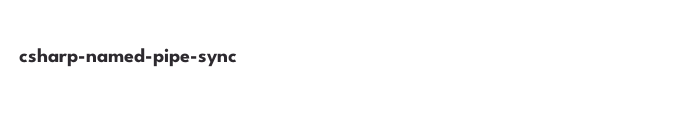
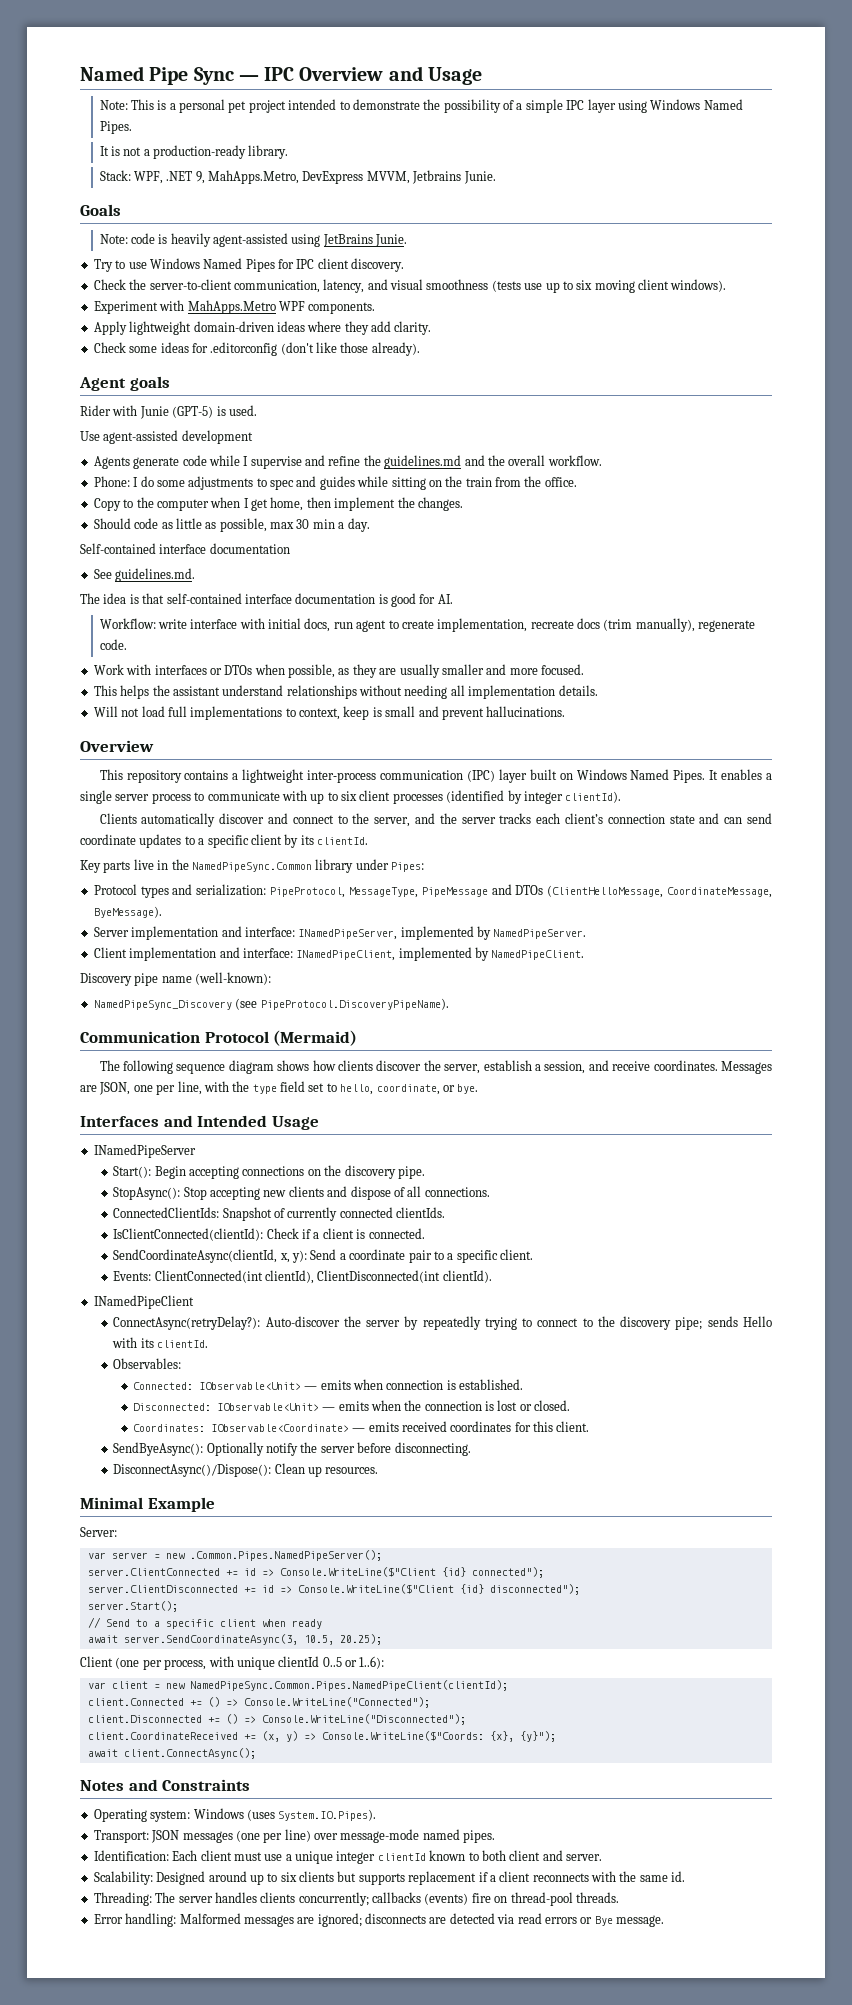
[19,48,237,67] csharp-named-pipe-sync -> [80,66,482,85] [99,99,743,113] [99,121,132,134] [99,145,289,159] [99,170,496,184] [80,204,121,216] [99,233,408,247] [93,258,405,272] [93,279,727,293] [93,300,376,314] [93,321,432,335] [93,342,420,356] [79,376,170,391] [80,405,257,419] [80,430,253,444] [93,455,602,469] [93,476,577,490] [93,497,463,511] [93,518,370,532] [80,543,290,554] [93,568,196,582] [80,593,453,607] [99,618,756,632] [99,639,127,650] [93,664,584,678] [93,685,598,699] [93,706,566,720] [80,740,154,752] [99,769,773,783] [80,790,622,804] [99,813,772,827] [80,834,368,848] [80,859,424,873] [93,884,772,898] [93,906,162,918] [93,926,587,940] [93,947,585,961] [80,972,272,986] [93,998,449,1010] [80,1030,358,1046] [99,1060,772,1074] [80,1081,479,1095] [80,1115,319,1130] [93,1144,196,1158] [113,1165,425,1179] [113,1186,490,1200] [113,1207,446,1221] [113,1228,425,1241] [113,1249,534,1263] [113,1270,492,1284] [93,1295,194,1309] [113,1316,772,1330] [112,1337,209,1348] [113,1358,182,1369] [132,1379,524,1390] [132,1400,571,1411] [132,1421,590,1432] [113,1442,471,1456] [113,1463,379,1477] [80,1497,215,1512] [80,1527,117,1537] [87,1550,382,1561] [87,1567,544,1578] [87,1584,580,1595] [87,1601,178,1612] [87,1617,322,1629] [87,1634,382,1645] [80,1656,385,1670] [87,1680,508,1691] [87,1697,430,1708] [87,1714,466,1725] [87,1731,556,1742] [87,1748,256,1759] [80,1779,251,1791] [93,1808,377,1822] [93,1829,496,1843] [93,1850,602,1864] [93,1871,686,1885] [93,1892,619,1906] [93,1913,664,1927] Named Pipe Sync — IPC Overview and Usage // Note: This is a personal pet project intended to demonstrate the possibility of a simple IPC layer using Windows Named Pipes. // It is not a production-ready library. // Stack: WPF, .NET 9, MahApps.Metro, DevExpress MVVM, Jetbrains Junie. // Goals // Note: code is heavily agent-assisted using JetBrains Junie. // Try to use Windows Named Pipes for IPC client discovery. // Check the server-to-client communication, latency, and visual smoothness (tests use up to six moving client windows). // Experiment with MahApps.Metro WPF components. // Apply lightweight domain-driven ideas where they add clarity. // Check some ideas for .editorconfig (don't like those already). // Agent goals // Rider with Junie (GPT-5) is used. // Use agent-assisted development // Agents generate code while I supervise and refine the guidelines.md and the overall workflow. // Phone: I do some adjustments to spec and guides while sitting on the train from the office. // Copy to the computer when I get home, then implement the changes. // Should code as little as possible, max 30 min a day. // Self-contained interface documentation // See guidelines.md. // The idea is that self-contained interface documentation is good for AI. // Workflow: write interface with initial docs, run agent to create implementation, recreate docs (trim manually), regenerate code. // Work with interfaces or DTOs when possible, as they are usually smaller and more focused. // This helps the assistant understand relationships without needing all implementation details. // Will not load full implementations to context, keep is small and prevent hallucinations. // Overview // This repository contains a lightweight inter‑process communication (IPC) layer built on Windows Named Pipes. It enables a single server process to communicate with up to six client processes (identified by integer clientId). // Clients automatically discover and connect to the server, and the server tracks each client’s connection state and can send coordinate updates to a specific client by its clientId. // Key parts live in the NamedPipeSync.Common library under Pipes: // Protocol types and serialization: PipeProtocol, MessageType, PipeMessage and DTOs (ClientHelloMessage, CoordinateMessage, ByeMessage). // Server implementation and interface: INamedPipeServer, implemented by NamedPipeServer. // Client implementation and interface: INamedPipeClient, implemented by NamedPipeClient. // Discovery pipe name (well-known): // NamedPipeSync_Discovery (see PipeProtocol.DiscoveryPipeName). // Communication Protocol (Mermaid) // The following sequence diagram shows how clients discover the server, establish a session, and receive coordinates. Messages are JSON, one per line, with the type field set to hello, coordinate, or bye. // Interfaces and Intended Usage // INamedPipeServer // Start(): Begin accepting connections on the discovery pipe. // StopAsync(): Stop accepting new clients and dispose of all connections. // ConnectedClientIds: Snapshot of currently connected clientIds. // IsClientConnected(clientId): Check if a client is connected. // SendCoordinateAsync(clientId, x, y): Send a coordinate pair to a specific client. // Events: ClientConnected(int clientId), ClientDisconnected(int clientId). // INamedPipeClient // ConnectAsync(retryDelay?): Auto-discover the server by repeatedly trying to connect to the discovery pipe; sends Hello with its clientId. // Observables: // Connected: IObservable<Unit> — emits when connection is established. // Disconnected: IObservable<Unit> — emits when the connection is lost or closed. // Coordinates: IObservable<Coordinate> — emits received coordinates for this client. // SendByeAsync(): Optionally notify the server before disconnecting. // DisconnectAsync()/Dispose(): Clean up resources. // Minimal Example // Server: // var server = new .Common.Pipes.NamedPipeServer(); // server.ClientConnected += id => Console.WriteLine($"Client {id} connected"); // server.ClientDisconnected += id => Console.WriteLine($"Client {id} disconnected"); // server.Start(); // // Send to a specific client when ready // await server.SendCoordinateAsync(3, 10.5, 20.25); // Client (one per process, with unique clientId 0..5 or 1..6): // var client = new NamedPipeSync.Common.Pipes.NamedPipeClient(clientId); // client.Connected += () => Console.WriteLine("Connected"); // client.Disconnected += () => Console.WriteLine("Disconnected"); // client.CoordinateReceived += (x, y) => Console.WriteLine($"Coords: {x}, {y}"); // await client.ConnectAsync(); // Notes and Constraints // Operating system: Windows (uses System.IO.Pipes). // Transport: JSON messages (one per line) over message-mode named pipes. // Identification: Each client must use a unique integer clientId known to both client and server. // Scalability: Designed around up to six clients but supports replacement if a client reconnects with the same id. // Threading: The server handles clients concurrently; callbacks (events) fire on thread-pool threads. // Error handling: Malformed messages are ignored; disconnects are detected via read errors or Bye message.

